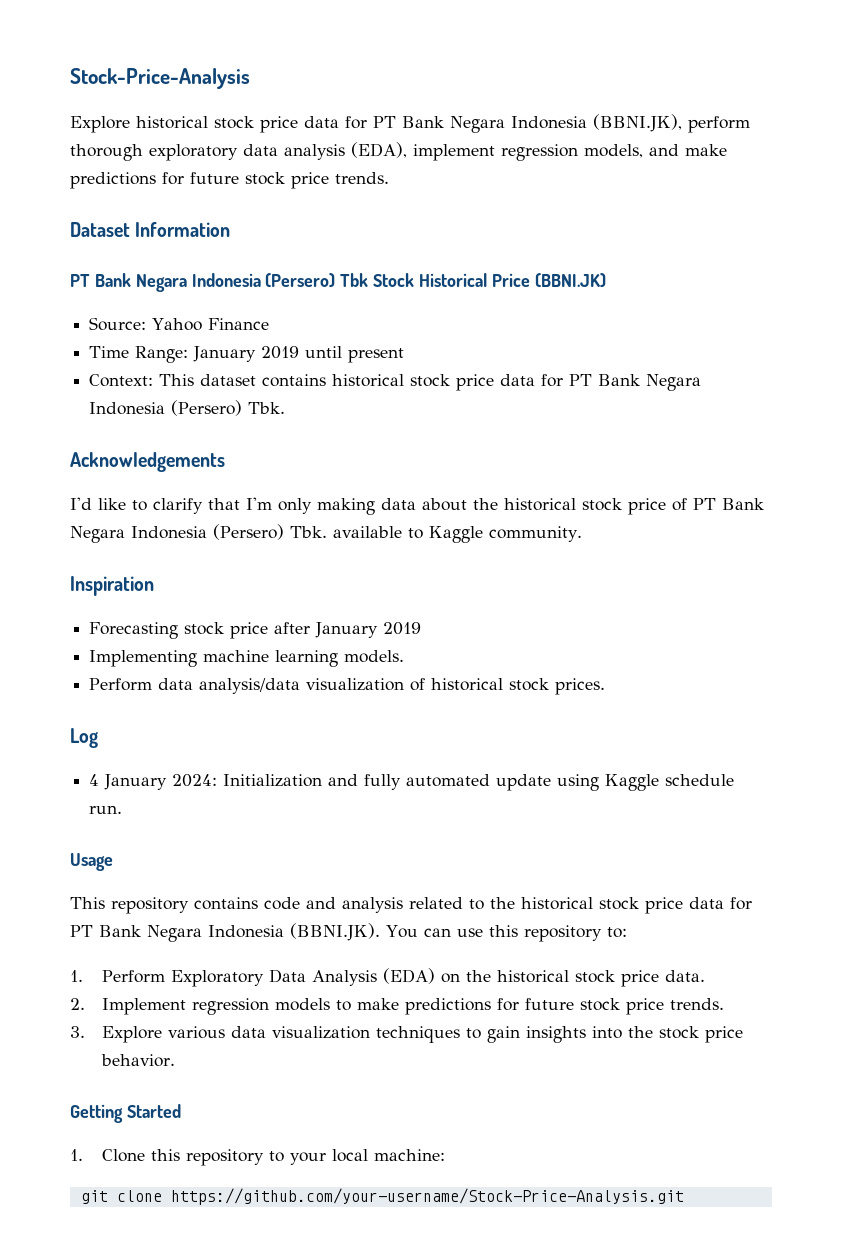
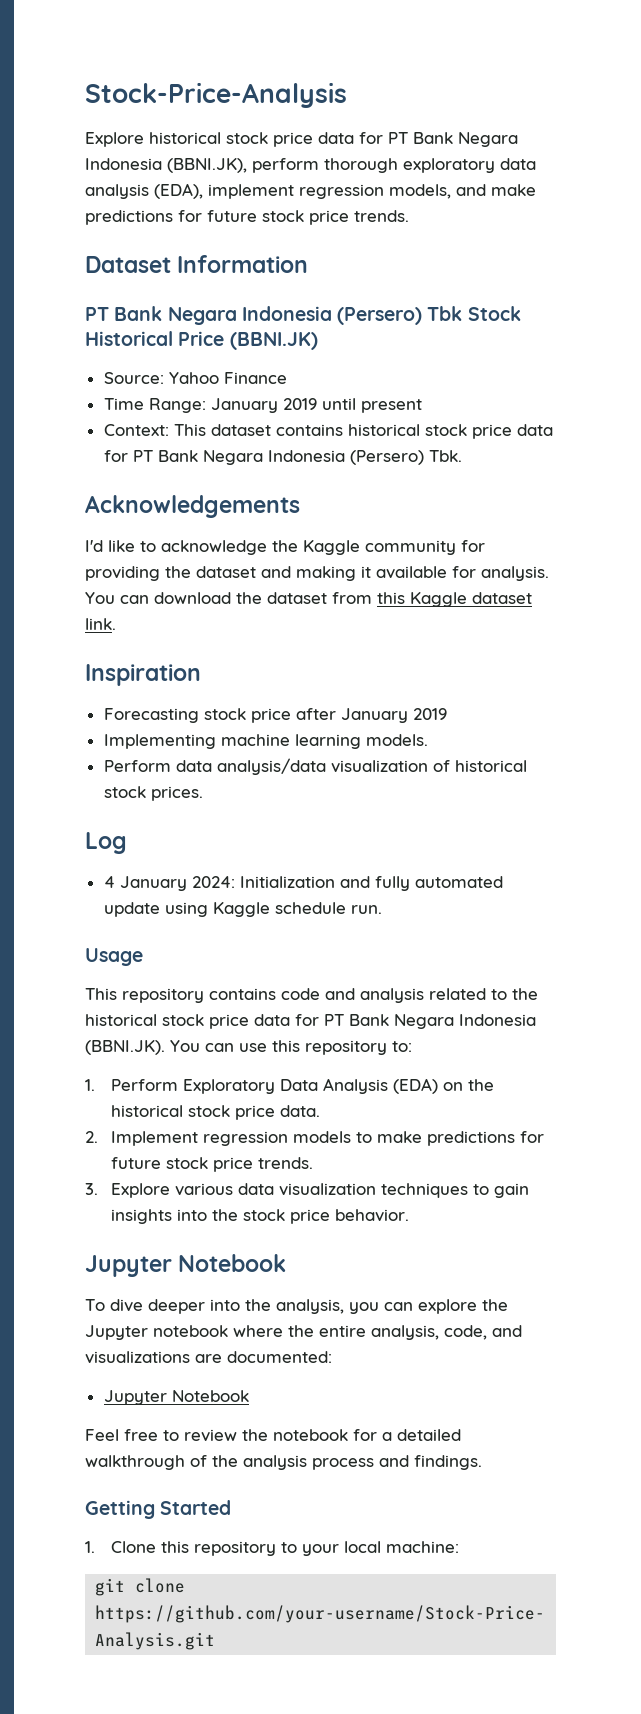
[153,497,764,515] [70,524,582,543] clarify that I'm only making data about the historical stock price of PT Bank Negara Indonesia (Persero) Tbk. available to Kaggle community. -> [161,540,485,555] [85,566,549,581] [85,592,532,607] [85,618,116,630] acknowledge the Kaggle community for providing the dataset and making it available for analysis. You can download the dataset from this Kaggle dataset link.
(175, 1060) none -> [85,1254,287,1277] [85,1299,508,1314] [85,1325,522,1340] [85,1351,332,1364] [103,1390,249,1405] [85,1429,461,1442] [85,1455,482,1470] // Jupyter Notebook // To dive deeper into the analysis, you can explore the Jupyter notebook where the entire analysis, code, and visualizations are documented: // Jupyter Notebook // Feel free to review the notebook for a detailed walkthrough of the analysis process and findings.

